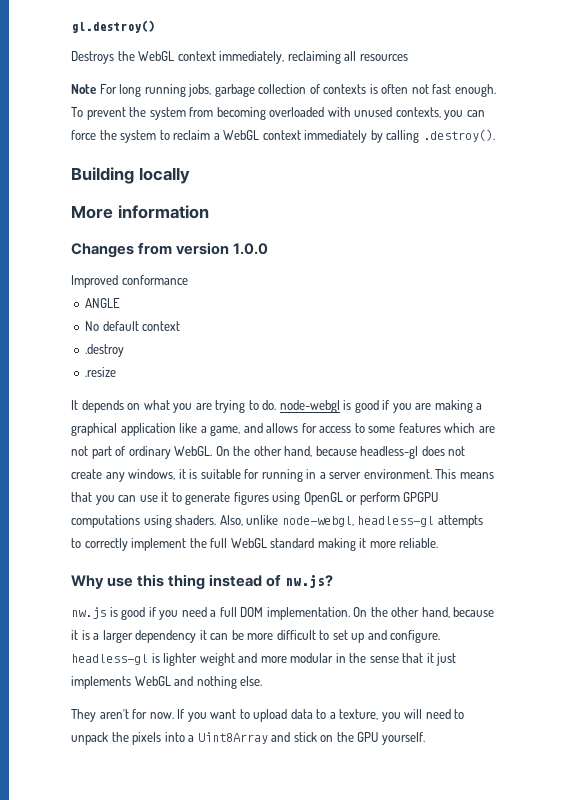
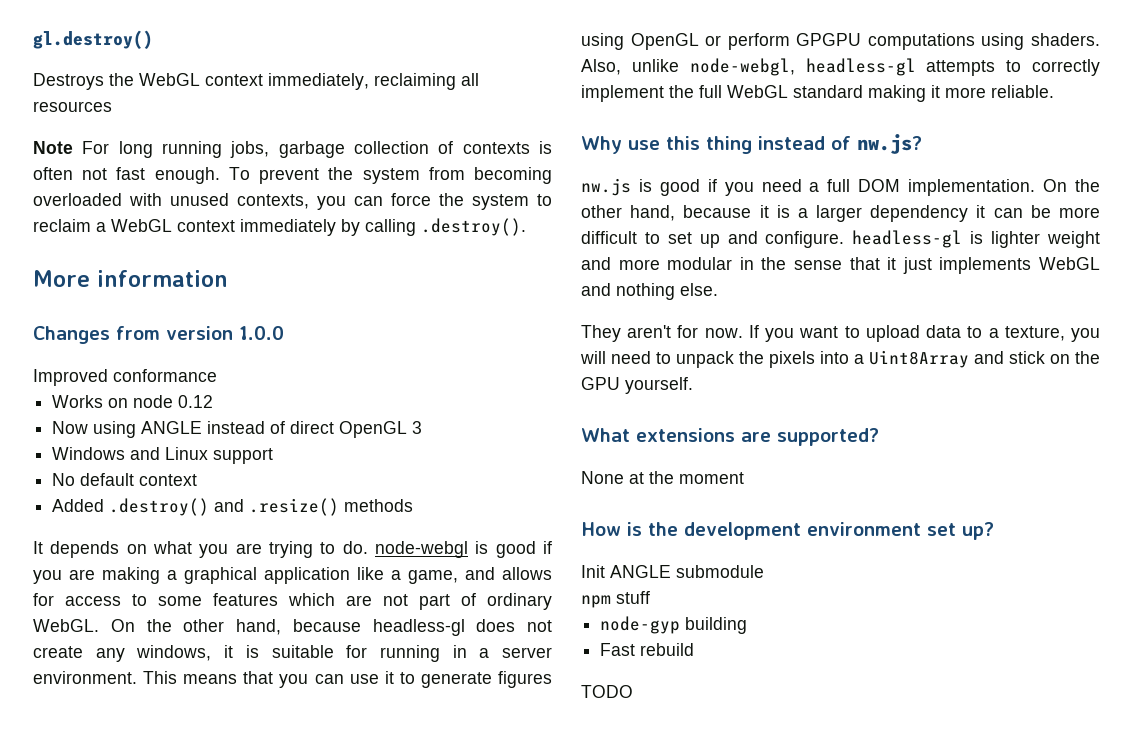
[71,167,190,184] // Building locally -> (526, 227) none
[85,298,121,308] [85,321,181,331] [85,344,125,357] [85,367,117,377] ANGLE // No default context // .destroy // .resize -> [52,395,214,408] [52,421,423,438] [52,447,274,464] [52,473,198,486] [52,498,414,516] Works on node 0.12 // Now using ANGLE instead of direct OpenGL 3 // Windows and Linux support // No default context // Added .destroy() and .resize() methods
(425, 738) none -> [581,428,879,446] [581,471,744,484] [581,522,994,540] [581,565,764,578] [581,591,650,608] [600,616,748,634] [600,643,695,656] [581,685,633,698] // What extensions are supported? // None at the moment // How is the development environment set up? // Init ANGLE submodule // npm stuff // node-gyp building // Fast rebuild // TODO

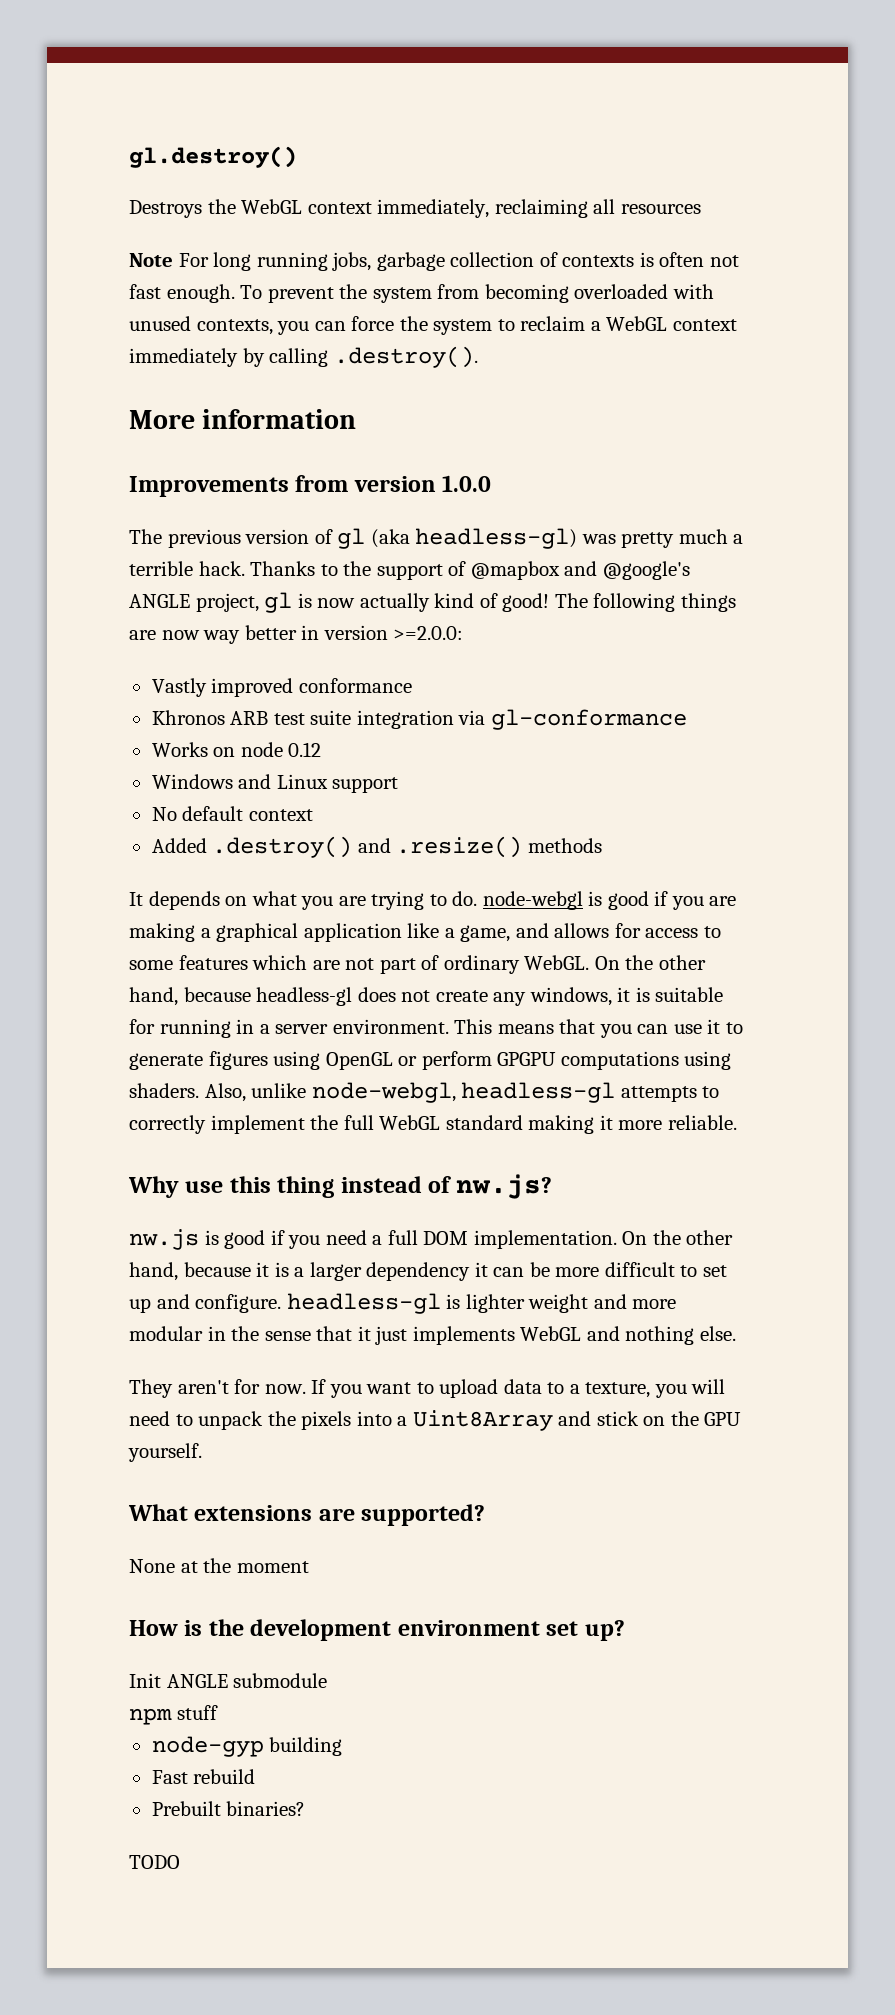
[33,326,110,344] Changes -> [129,476,289,497] Improvements
[33,369,217,386] [52,395,214,408] [52,421,423,438] Improved conformance // Works on node 0.12 // Now using ANGLE instead of direct OpenGL 3 -> [129,528,744,549] [129,561,690,580] [129,592,736,613] [129,625,464,644] [151,678,412,697] [151,709,687,730] [151,742,322,757] The previous version of gl (aka headless-gl) was pretty much a terrible hack. Thanks to the support of @mapbox and @google's ANGLE project, gl is now actually kind of good! The following things are now way better in version >=2.0.0: // Vastly improved conformance // Khronos ARB test suite integration via gl-conformance // Works on node 0.12
(695, 649) none -> [151,1801,306,1816] // Prebuilt binaries?

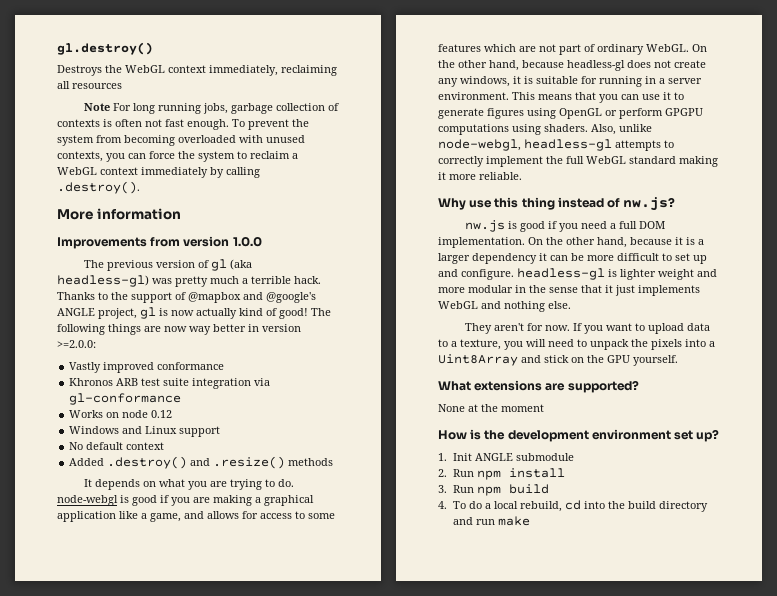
(625, 1630) none -> [438,453,447,461] 1.
[129,1705,218,1725] [151,1736,343,1757] [151,1769,256,1784] [151,1801,306,1816] [129,1855,180,1869] npm stuff // node-gyp building // Fast rebuild // Prebuilt binaries? // TODO -> [438,468,565,480] [438,484,549,496] [438,500,708,512] [452,516,530,526] 2. Run npm install // 3. Run npm build // 4. To do a local rebuild, cd into the build directory and run make

